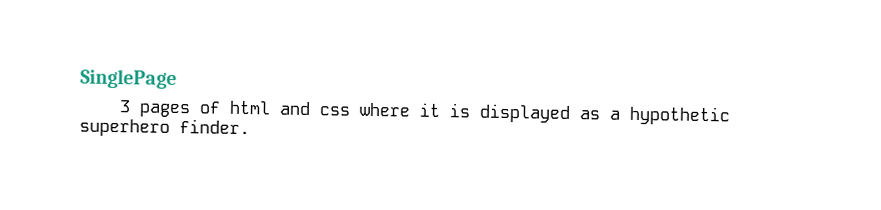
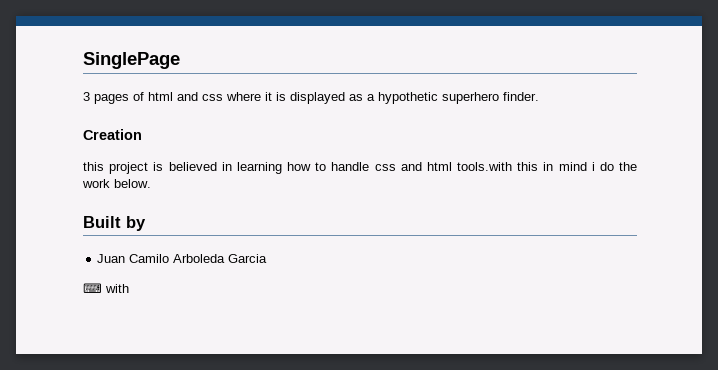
(250, 127) none -> [83,129,142,140] [83,162,637,174] [82,179,151,188] [83,216,146,231] [97,254,268,263] [83,283,129,293] // Creation // this project is believed in learning how to handle css and html tools.with this in mind i do the work below. // Built by // Juan Camilo Arboleda Garcia // ⌨ with

